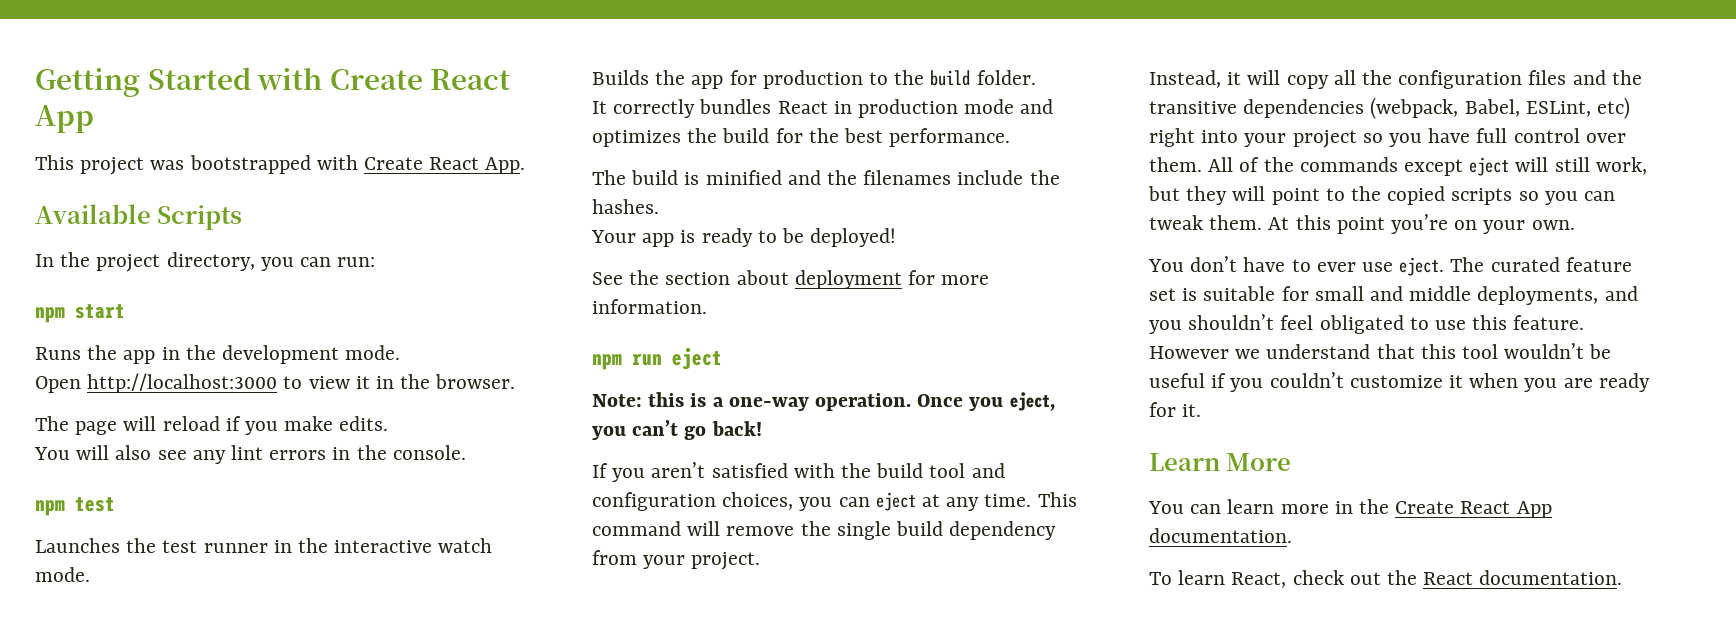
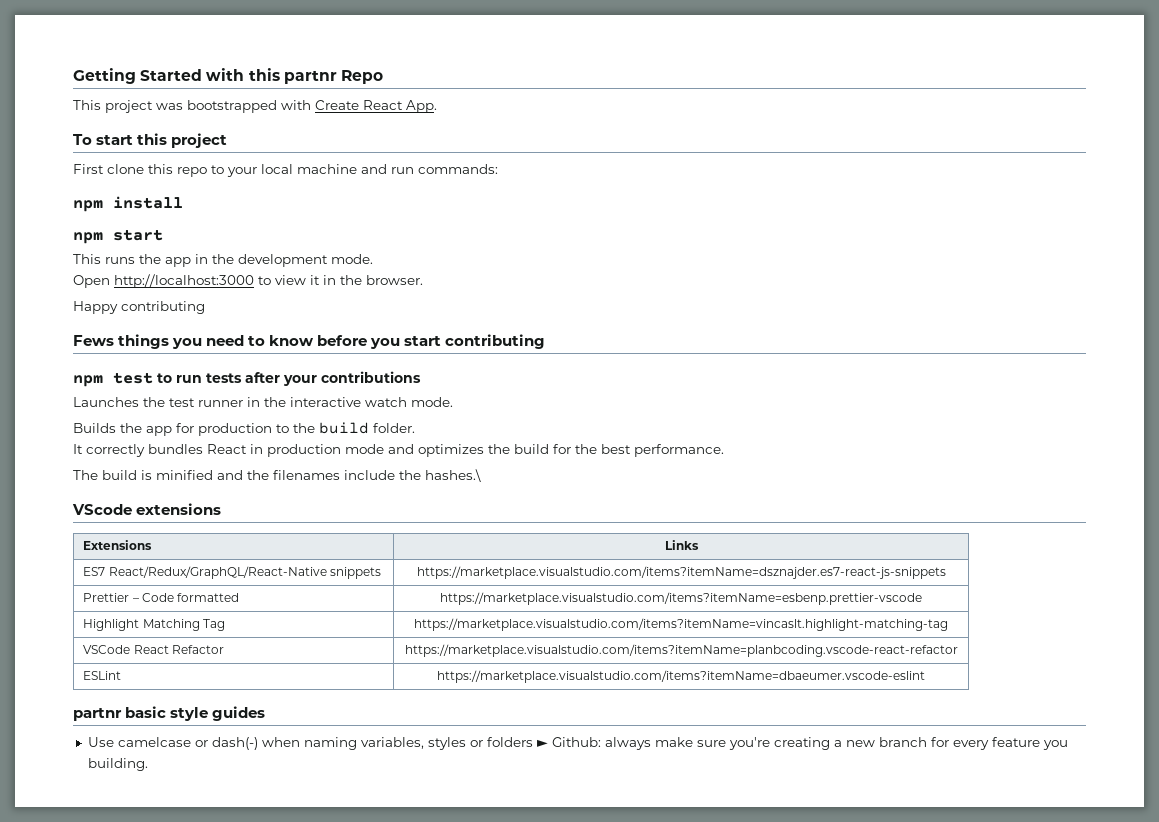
[329,69,511,90] [35,105,94,133] Create React App -> [248,68,383,84] this partnr Repo
[35,204,243,230] [35,252,376,272] Available Scripts // In the project directory, you can run: -> [73,133,228,148] [73,164,498,177] [73,196,183,212] To start this project // First clone this repo to your local machine and run commands: // npm install
[35,347,81,360] Runs -> [73,254,135,264] This runs
[35,416,389,435] [34,445,466,464] [35,497,115,516] The page will reload if you make edits. // You will also see any lint errors in the console. // npm test -> [73,301,205,314] [73,334,546,349] [73,371,421,387] Happy contributing // Fews things you need to know before you start contributing // npm test to run tests after your contributions
[592,199,659,214] [591,228,897,247] [592,270,990,289] [592,299,707,314] [592,347,722,370] [592,392,1055,411] [592,420,762,440] [592,462,1005,482] [592,492,1077,511] [592,521,1057,540] [592,550,761,570] [1149,70,1642,89] [1149,97,1631,119] [1149,128,1626,148] [1149,157,1647,176] [1148,186,1616,205] [1149,214,1575,234] [1148,256,1632,276] [1149,286,1638,305] [1149,314,1585,334] [1149,343,1612,359] [1149,372,1650,392] [1149,402,1202,417] [1149,453,1292,471] [1148,499,1552,518] [1149,528,1292,543] [1149,570,1623,588] hashes. // Your app is ready to be deployed! // See the section about deployment for more information. // npm run eject // Note: this is a one-way operation. Once you eject, you can’t go back! // If you aren’t satisfied with the build tool and configuration choices, you can eject at any time. This command will remove the single build dependency from your project. // Instead, it will copy all the configuration files and the transitive dependencies (webpack, Babel, ESLint, etc) right into your project so you have full control over them. All of the commands except eject will still work, but they will point to the copied scripts so you can tweak them. At this point you’re on your own. // You don’t have to ever use eject. The curated feature set is suitable for small and middle deployments, and you shouldn’t feel obligated to use this feature. However we understand that this tool wouldn’t be useful if you couldn’t customize it when you are ready for it. // Learn More // You can learn more in the Create React App documentation. // To learn React, check out the React documentation. -> [425,469,481,482] [72,503,222,515] [83,540,153,550] [664,540,699,550] [83,566,381,579] [416,566,946,579] [83,593,240,602] [440,592,922,605] [83,619,225,631] [414,618,948,631] [83,645,224,654] [404,644,958,657] [83,671,122,680] [437,670,925,683] [73,706,266,721] [87,737,1068,750] [87,758,148,771] hashes.\ // VScode extensions // Extensions | Links // ES7 React/Redux/GraphQL/React-Native snippets | https://marketplace.visualstudio.com/items?itemName=dsznajder.es7-react-js-snippets // Prettier – Code formatted | https://marketplace.visualstudio.com/items?itemName=esbenp.prettier-vscode // Highlight Matching Tag | https://marketplace.visualstudio.com/items?itemName=vincaslt.highlight-matching-tag // VSCode React Refactor | https://marketplace.visualstudio.com/items?itemName=planbcoding.vscode-react-refactor // ESLint | https://marketplace.visualstudio.com/items?itemName=dbaeumer.vscode-eslint // partnr basic style guides // Use camelcase or dash(-) when naming variables, styles or folders ► Github: always make sure you're creating a new branch for every feature you building.

